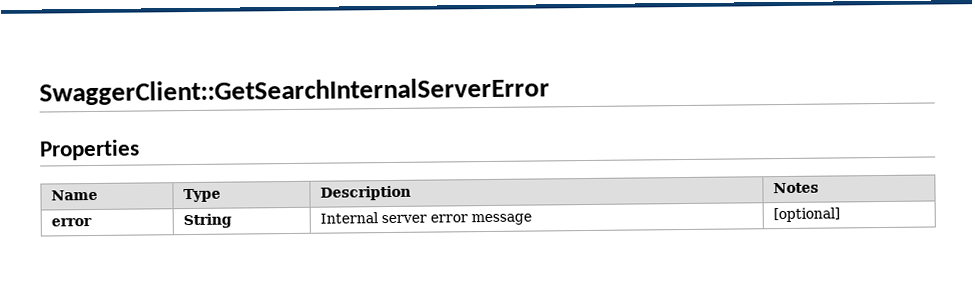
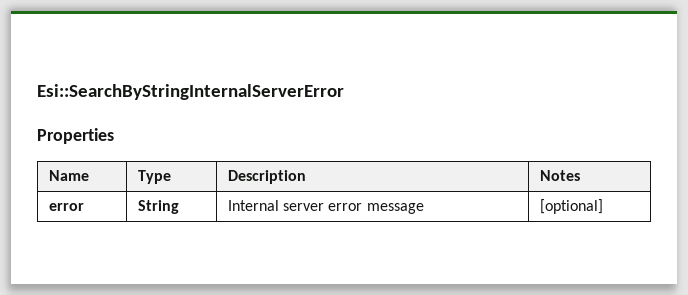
[39,77,550,106] SwaggerClient::GetSearchInternalServerError -> [37,84,344,100] Esi::SearchByStringInternalServerError

